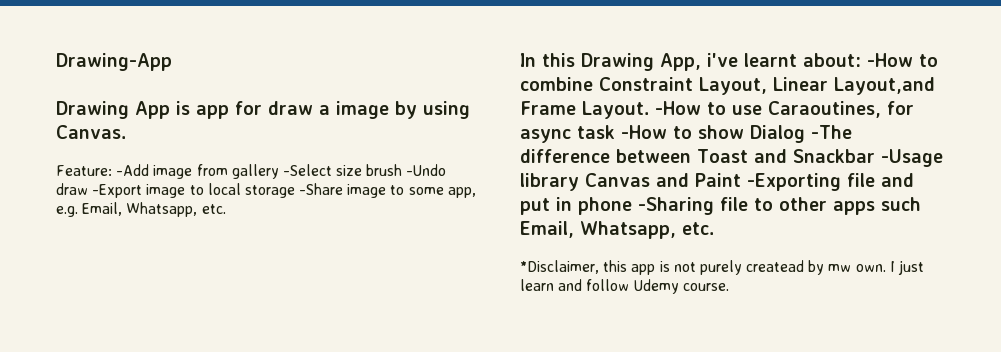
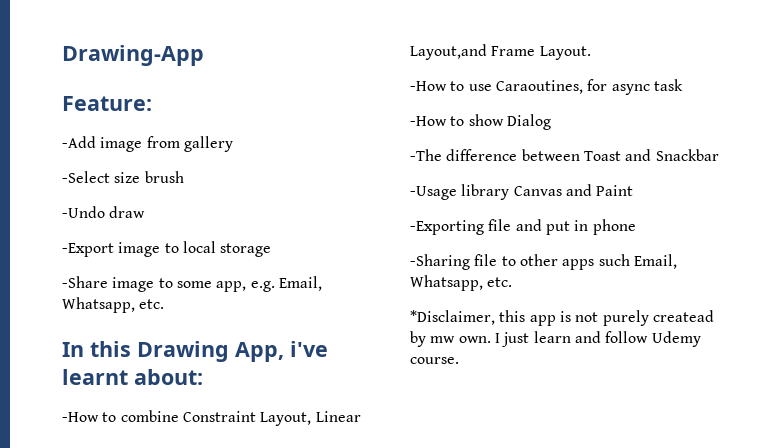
[56,101,470,119] [56,125,126,139] [56,165,112,176] Drawing App is app for draw a image by using Canvas. // Feature: -> [62,96,152,111] Feature: //
(279, 171) none -> (233, 144) //
(403, 170) none -> (184, 177) //
(88, 189) none -> (146, 212) //
(295, 191) none -> (272, 250) //
(861, 60) none -> (203, 377) //
(649, 110) none -> (591, 53) //
(615, 132) none -> (683, 85) //
(805, 134) none -> (551, 122) //
(875, 156) none -> (719, 155) //
(741, 180) none -> (634, 190) //
(632, 206) none -> (636, 227) //

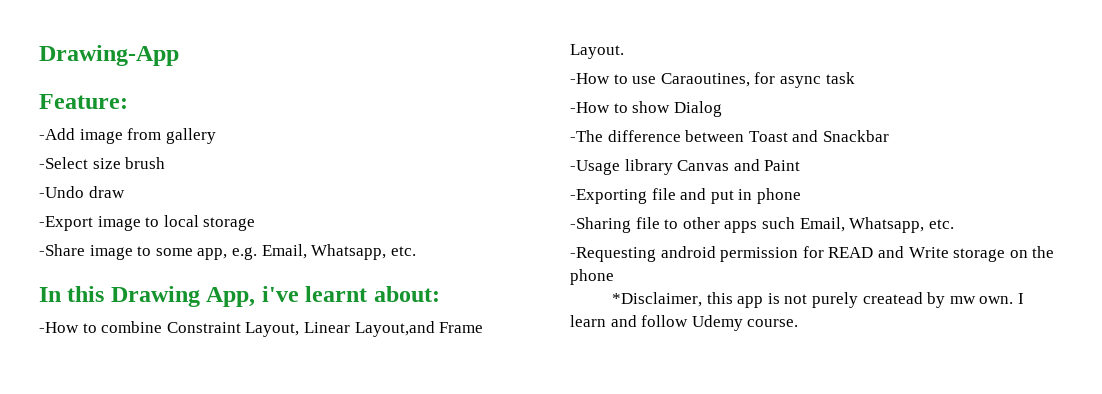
(513, 282) none -> [570,246,1055,262] [570,269,614,285] // -Requesting android permission for READ and Write storage on the phone
[502,332,530,347] just -> (1024, 298) none

